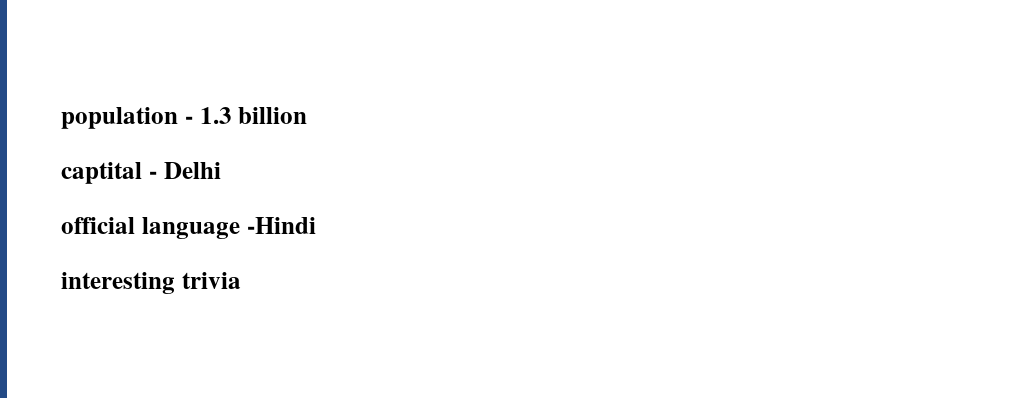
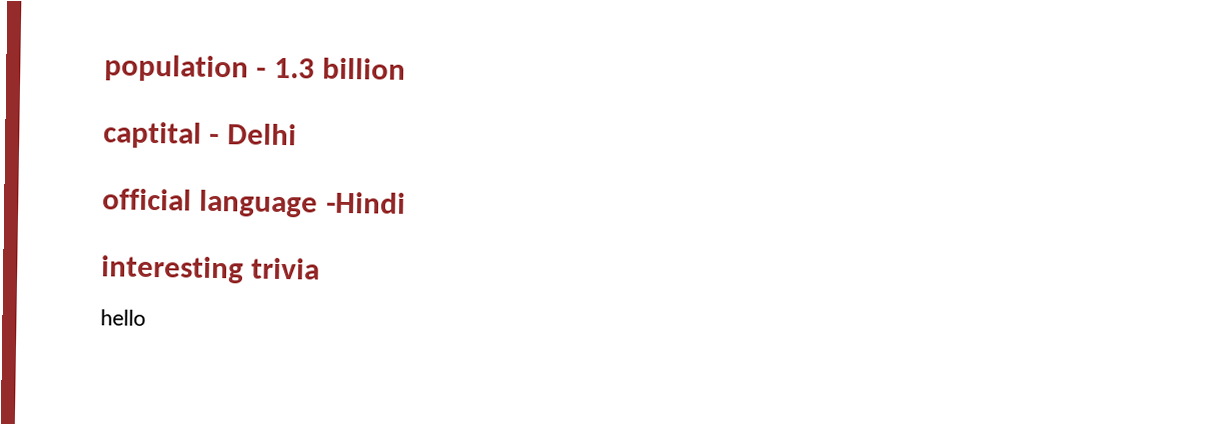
(241, 280) none -> [100,309,146,326] // hello

